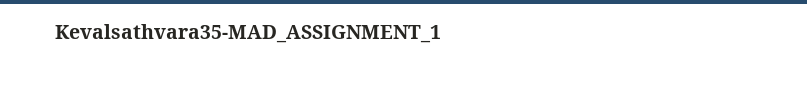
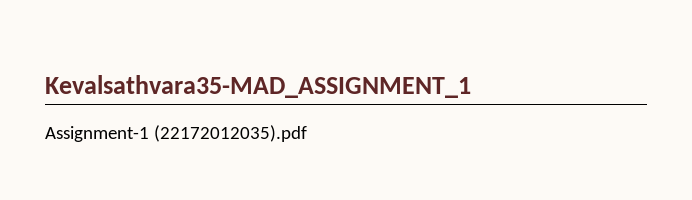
(441, 33) none -> [45,125,307,142] // Assignment-1 (22172012035).pdf

